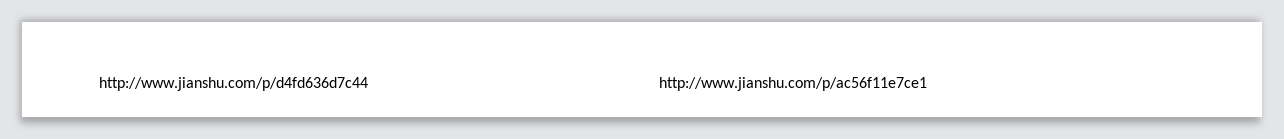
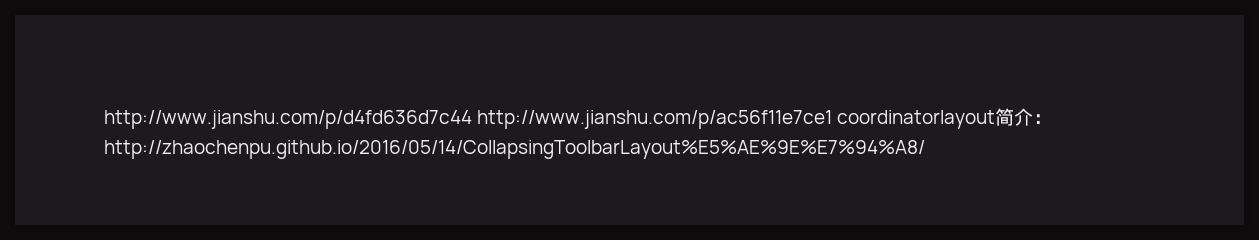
(927, 84) none -> [837,108,1053,129] [104,140,925,159] coordinatorlayout简介：http://zhaochenpu.github.io/2016/05/14/CollapsingToolbarLayout%E5%AE%9E%E7%94%A8/

